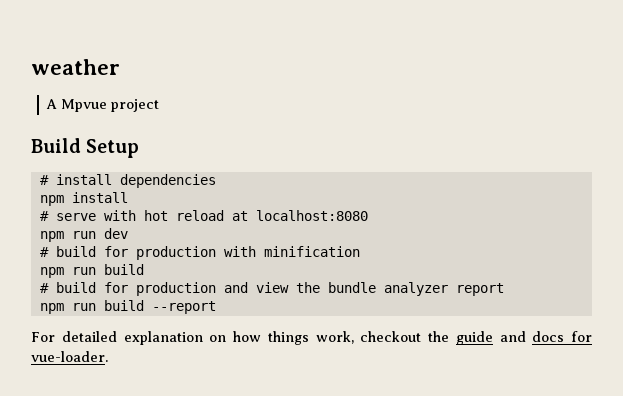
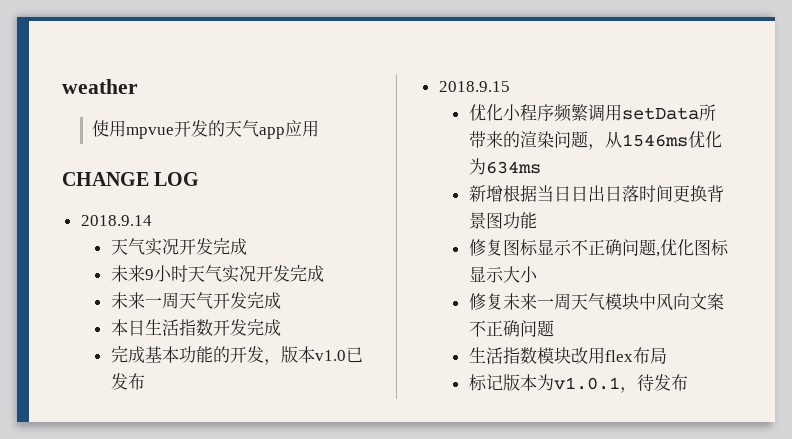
[46,99,160,112] [31,138,140,158] [39,174,216,188] [39,192,128,206] [39,210,368,221] [39,228,128,242] [39,246,360,260] [39,264,144,278] [39,282,504,296] [39,300,216,314] [31,331,592,345] [31,351,108,362] A Mpvue project // Build Setup // # install dependencies // npm install // # serve with hot reload at localhost:8080 // npm run dev // # build for production with minification // npm run build // # build for production and view the bundle analyzer report // npm run build --report // For detailed explanation on how things work, checkout the guide and docs for vue-loader. -> [91,120,319,139] [62,172,200,186] [80,215,152,226] [110,238,247,256] [110,265,324,283] [110,292,281,309] [110,319,281,336] [110,346,363,365] [110,373,145,390] [438,81,510,92] [468,104,716,122] [468,131,722,150] [468,158,541,175] [468,185,724,203] [468,212,537,229] [468,239,729,257] [468,266,538,283] [468,293,724,311] [468,320,554,337] [468,347,667,364] [468,374,688,393] 使用mpvue开发的天气app应用 // CHANGE LOG // 2018.9.14 // 天气实况开发完成 // 未来9小时天气实况开发完成 // 未来一周天气开发完成 // 本日生活指数开发完成 // 完成基本功能的开发，版本v1.0已发布 // 2018.9.15 // 优化小程序频繁调用setData所带来的渲染问题，从1546ms优化为634ms // 新增根据当日日出日落时间更换背景图功能 // 修复图标显示不正确问题,优化图标显示大小 // 修复未来一周天气模块中风向文案不正确问题 // 生活指数模块改用flex布局 // 标记版本为v1.0.1，待发布

